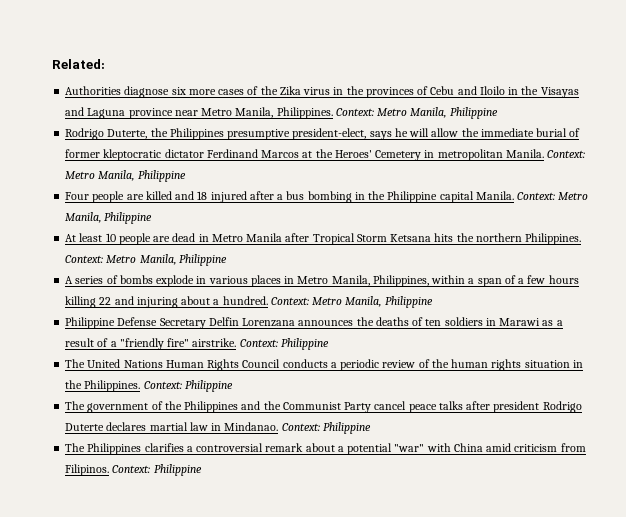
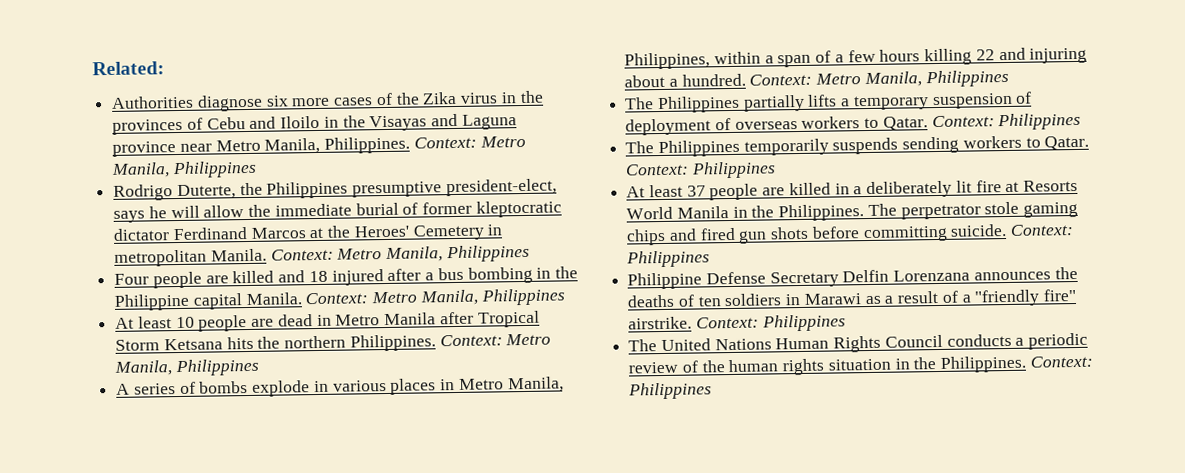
[449,107,498,119] Philippine -> [171,160,257,179] Philippines
[137,170,186,182] Philippine -> [445,244,530,263] Philippines
[104,212,153,224] Philippine -> [480,288,565,306] Philippines
[178,254,227,266] Philippine -> [174,358,259,377] Philippines
[384,296,433,308] Philippine -> [924,69,1009,88] [624,91,1033,114] [625,112,1082,136] [625,135,1090,158] [625,161,776,179] [626,179,1078,201] [626,201,1079,222] [626,223,1075,246] [626,250,711,268] Philippines // The Philippines partially lifts a temporary suspension of deployment of overseas workers to Qatar. Context: Philippines // The Philippines temporarily suspends sending workers to Qatar. Context: Philippines // At least 37 people are killed in a deliberately lit fire at Resorts World Manila in the Philippines. The perpetrator stole gaming chips and fired gun shots before committing suicide. Context: Philippines
[280,338,329,350] Philippine -> [761,314,846,332] Philippines
[184,380,233,392] [65,401,582,413] [65,422,371,434] [65,443,586,455] [65,464,202,476] Philippine // The government of the Philippines and the Communist Party cancel peace talks after president Rodrigo Duterte declares martial law in Mindanao. Context: Philippine // The Philippines clarifies a controversial remark about a potential "war" with China amid criticism from Filipinos. Context: Philippine -> [628,382,713,400] Philippines

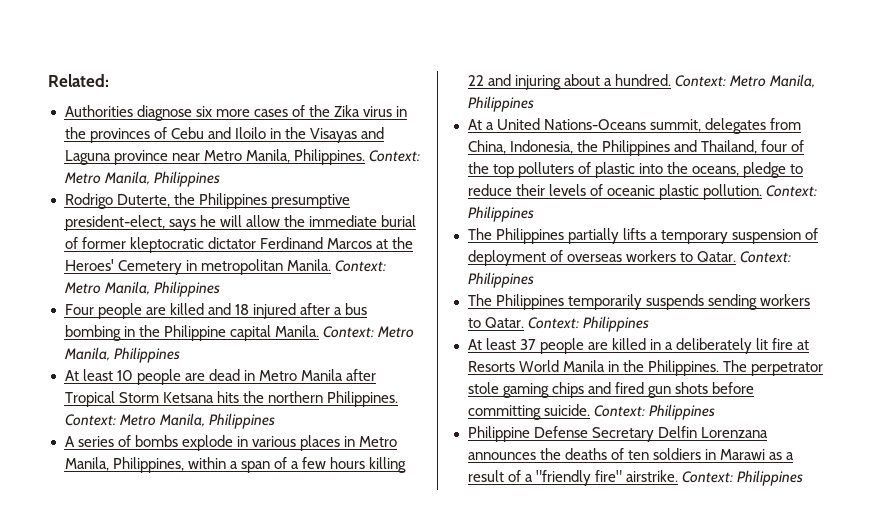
(1009, 78) none -> [467,118,801,134] [467,140,804,156] [467,162,803,178] [467,184,817,200] [467,206,534,222] // At a United Nations-Oceans summit, delegates from China, Indonesia, the Philippines and Thailand, four of the top polluters of plastic into the oceans, pledge to reduce their levels of oceanic plastic pollution. Context: Philippines
[628,332,1089,353] [628,355,1093,376] [628,382,713,400] // The United Nations Human Rights Council conducts a periodic review of the human rights situation in the Philippines. Context: Philippines -> (803, 478) none

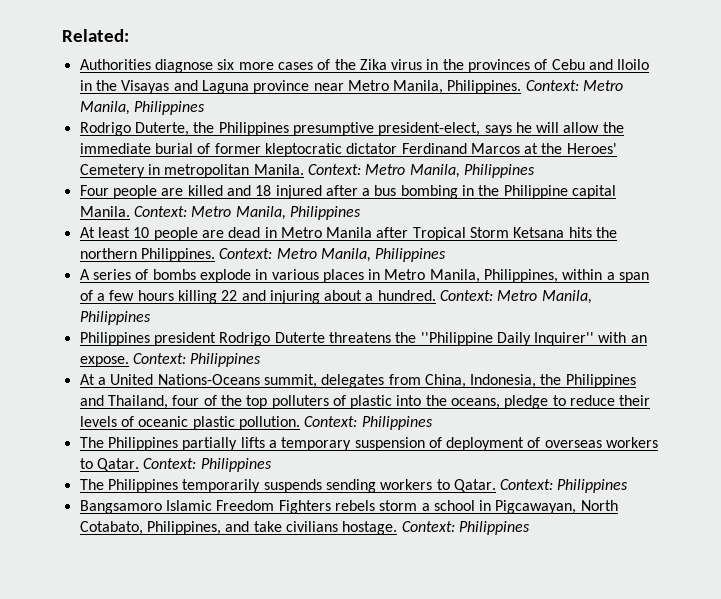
(534, 104) none -> [79,332,647,346] [79,353,262,367] // Philippines president Rodrigo Duterte threatens the ''Philippine Daily Inquirer'' with an expose. Context: Philippines
[467,338,810,354] [467,360,823,376] [467,382,754,398] [467,404,715,420] [467,426,768,442] [467,448,794,460] [467,470,678,486] At least 37 people are killed in a deliberately lit fire at Resorts World Manila in the Philippines. The perpetrator stole gaming chips and fired gun shots before committing suicide. Context: Philippines // Philippine Defense Secretary Delfin Lorenzana announces the deaths of ten soldiers in Marawi as a result of a "friendly fire" airstrike. -> [79,500,618,514] [79,521,398,535] Bangsamoro Islamic Freedom Fighters rebels storm a school in Pigcawayan, North Cotabato, Philippines, and take civilians hostage.

